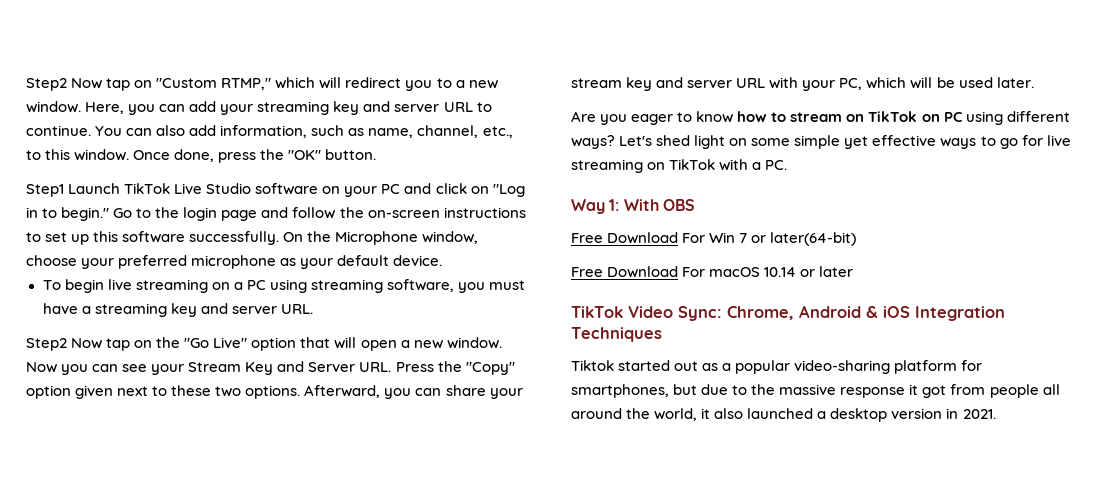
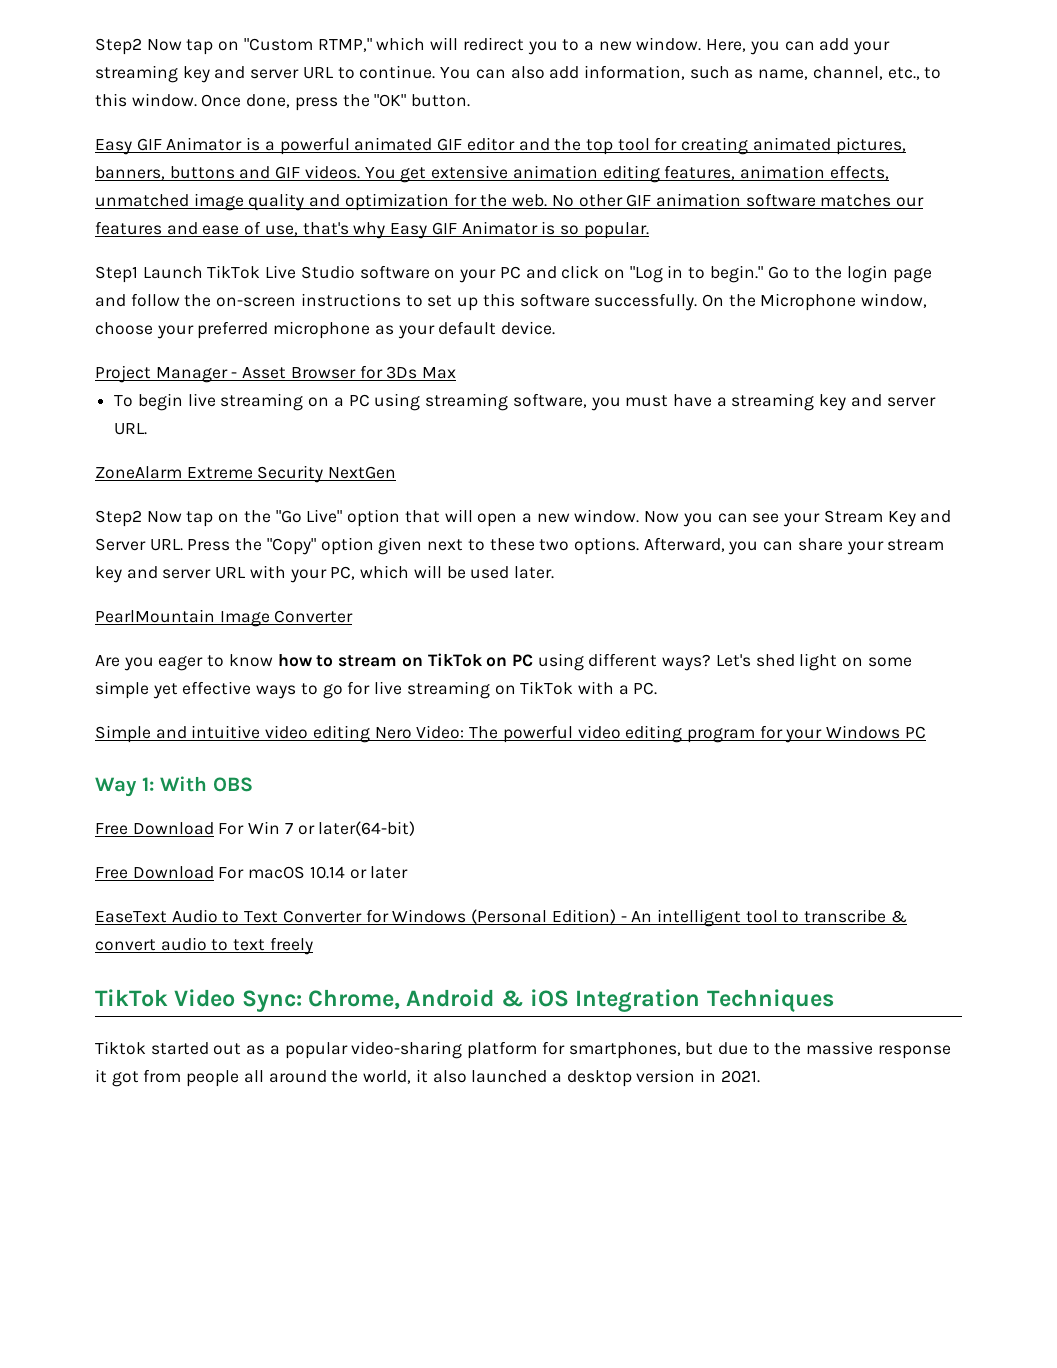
(377, 154) none -> [95,137,906,155] [95,165,889,183] [95,193,925,211] [95,221,649,239] // Easy GIF Animator is a powerful animated GIF editor and the top tool for creating animated pictures, banners, buttons and GIF videos. You get extensive animation editing features, animation effects, unmatched image quality and optimization for the web. No other GIF animation software matches our features and ease of use, that's why Easy GIF Animator is so popular.
(443, 260) none -> [95,365,457,383] // Project Manager - Asset Browser for 3Ds Max
(313, 309) none -> [95,465,397,483] // ZoneAlarm Extreme Security NextGen
(1034, 82) none -> [95,609,354,627] // PearlMountain Image Converter
(788, 165) none -> [95,725,926,743] // Simple and intuitive video editing Nero Video: The powerful video editing program for your Windows PC
(854, 271) none -> [95,909,907,927] [95,937,313,955] // EaseText Audio to Text Converter for Windows (Personal Edition) - An intelligent tool to transcribe & convert audio to text freely

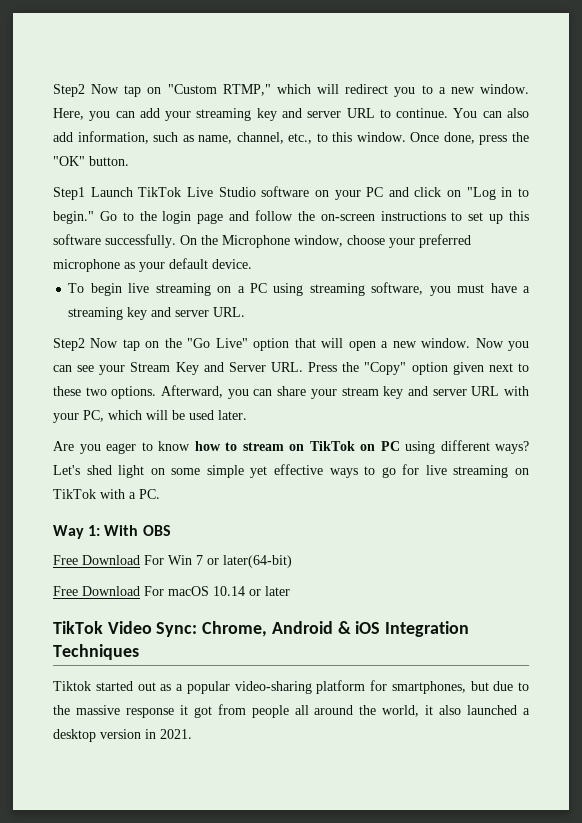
[95,137,906,155] [95,165,889,183] [95,193,925,211] [95,221,649,239] // Easy GIF Animator is a powerful animated GIF editor and the top tool for creating animated pictures, banners, buttons and GIF videos. You get extensive animation editing features, animation effects, unmatched image quality and optimization for the web. No other GIF animation software matches our features and ease of use, that's why Easy GIF Animator is so popular. -> (129, 161) none
[95,365,457,383] // Project Manager - Asset Browser for 3Ds Max -> (252, 264) none
[95,465,397,483] // ZoneAlarm Extreme Security NextGen -> (246, 312) none
[95,609,354,627] // PearlMountain Image Converter -> (247, 415) none
[95,725,926,743] // Simple and intuitive video editing Nero Video: The powerful video editing program for your Windows PC -> (160, 494) none
[95,909,907,927] [95,937,313,955] // EaseText Audio to Text Converter for Windows (Personal Edition) - An intelligent tool to transcribe & convert audio to text freely -> (290, 591) none

